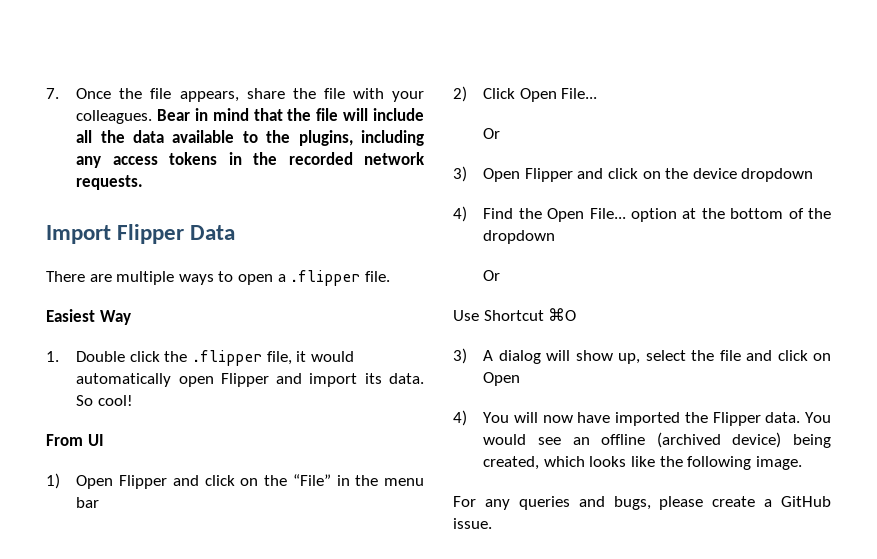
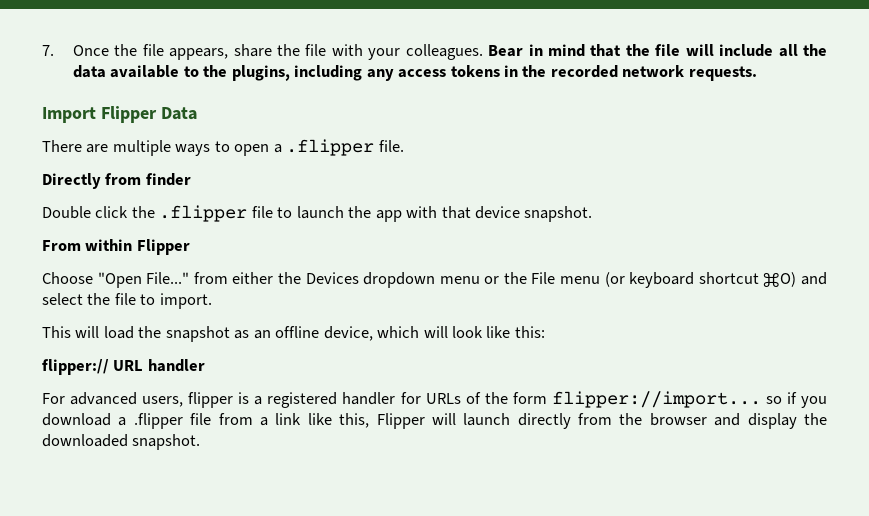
[46,309,131,325] [46,351,59,362] Easiest Way // 1. -> [42,173,191,189] Directly from finder //
[266,351,354,365] [76,373,424,387] [76,395,133,406] [46,434,104,446] [46,473,424,489] [76,497,100,508] [453,86,598,102] [483,128,501,139] [453,166,814,182] [453,206,831,222] [483,230,556,244] [483,270,501,281] [453,308,577,321] [453,348,831,364] [483,372,521,386] [453,410,831,426] [483,432,831,448] [483,456,802,470] [453,496,831,510] [453,518,492,529] file, it would automatically open Flipper and import its data. So cool! // From UI // 1) Open Flipper and click on the “File” in the menu bar // 2) Click Open File... // Or // 3) Open Flipper and click on the device dropdown // 4) Find the Open File... option at the bottom of the dropdown // Or // Use Shortcut ⌘O // 3) A dialog will show up, select the file and click on Open // 4) You will now have imported the Flipper data. You would see an offline (archived device) being created, which looks like the following image. // For any queries and bugs, please create a GitHub issue. -> [251,206,593,222] [42,239,190,255] [42,272,828,288] [42,293,212,309] [42,326,545,342] [42,359,205,375] [42,391,827,408] [42,413,828,429] [42,434,201,450] file to launch the app with that device snapshot. // From within Flipper // Choose "Open File..." from either the Devices dropdown menu or the File menu (or keyboard shortcut ⌘O) and select the file to import. // This will load the snapshot as an offline device, which will look like this: // flipper:// URL handler // For advanced users, flipper is a registered handler for URLs of the form flipper://import... so if you download a .flipper file from a link like this, Flipper will launch directly from the browser and display the downloaded snapshot.

